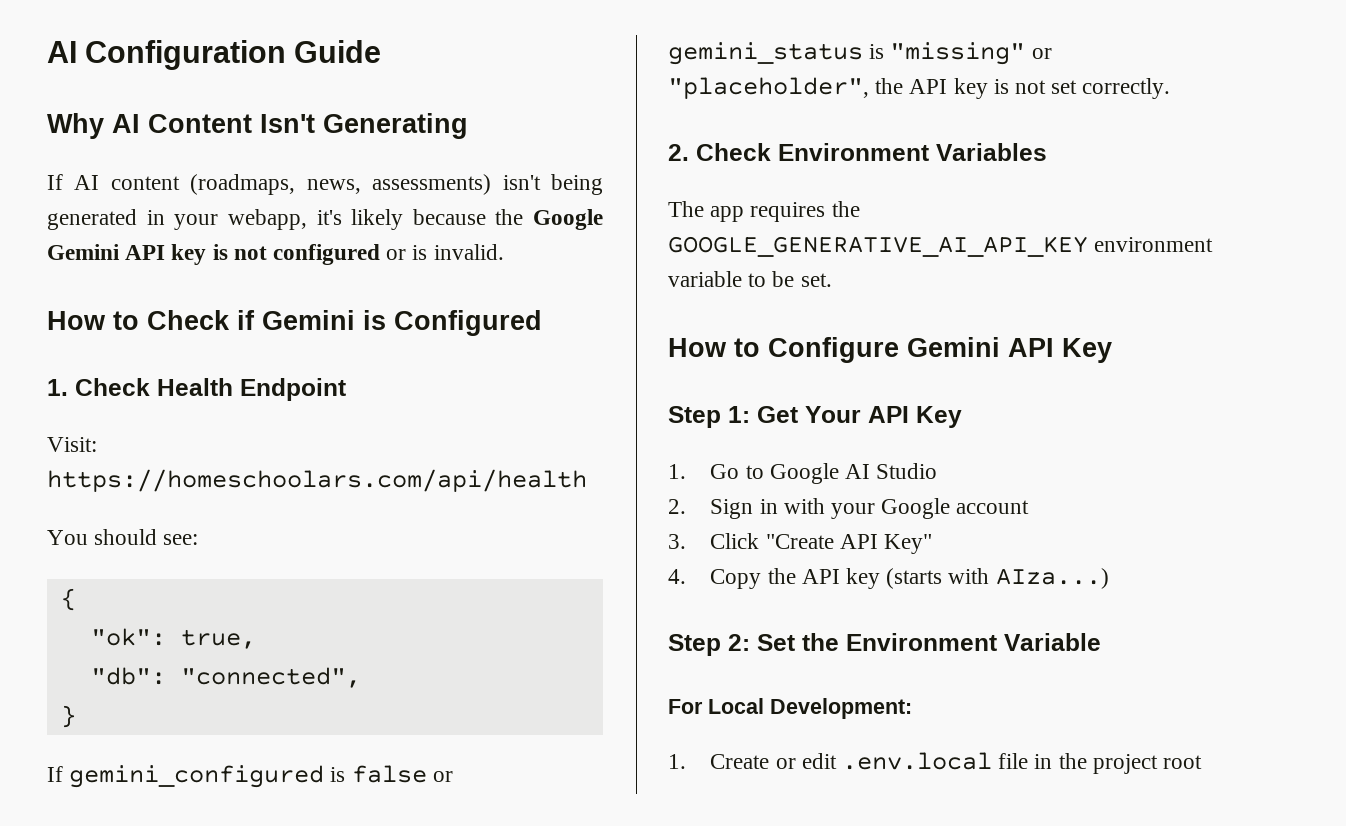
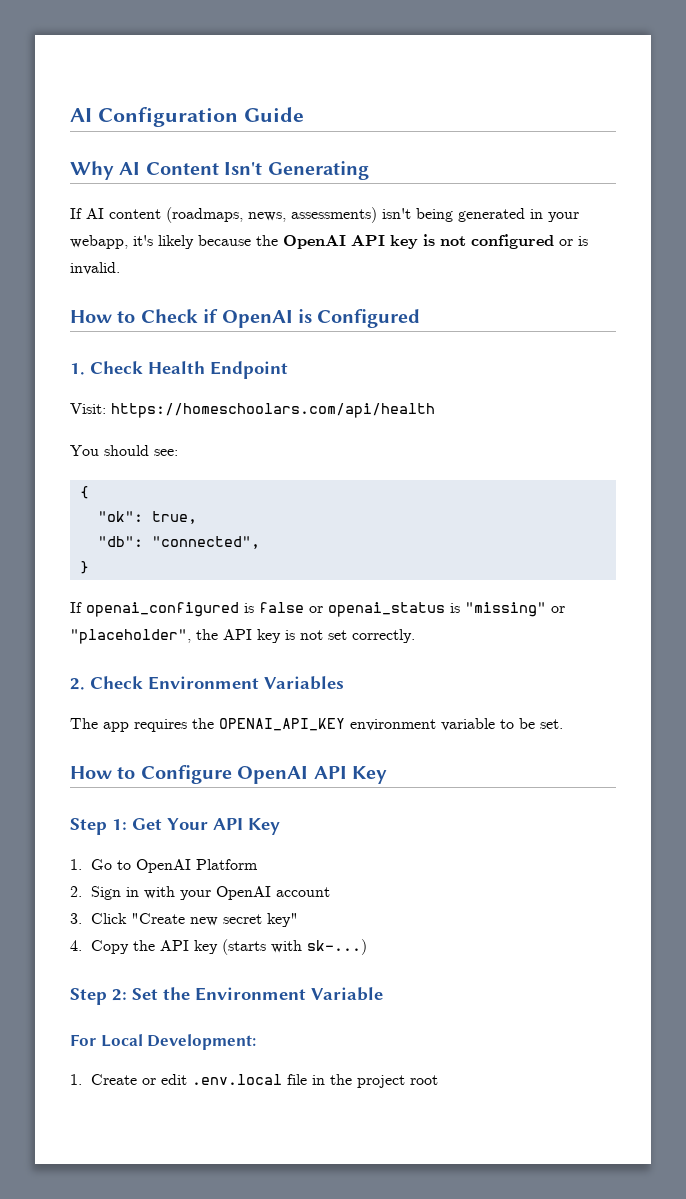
[533,209,603,230] [47,244,120,260] Google Gemini -> [283,235,346,249] OpenAI
[262,310,355,330] Gemini -> [221,310,293,328] OpenAI
[69,765,325,788] gemini_configured -> [86,602,239,617] openai_configured
[668,42,863,65] gemini_status -> [328,602,445,617] openai_status
[668,236,1088,257] GOOGLE_GENERATIVE_AI_API_KEY -> [219,718,345,731] OPENAI_API_KEY
[907,337,1000,357] Gemini -> [237,766,309,784] OpenAI
[769,463,938,484] Google AI Studio -> [135,859,258,873] OpenAI Platform
[881,498,951,519] Google -> [215,886,271,900] OpenAI
[839,534,933,554] API Key" -> [189,913,298,927] new secret key"
[995,568,1109,589] AIza...) -> [306,939,367,955] sk-...)

